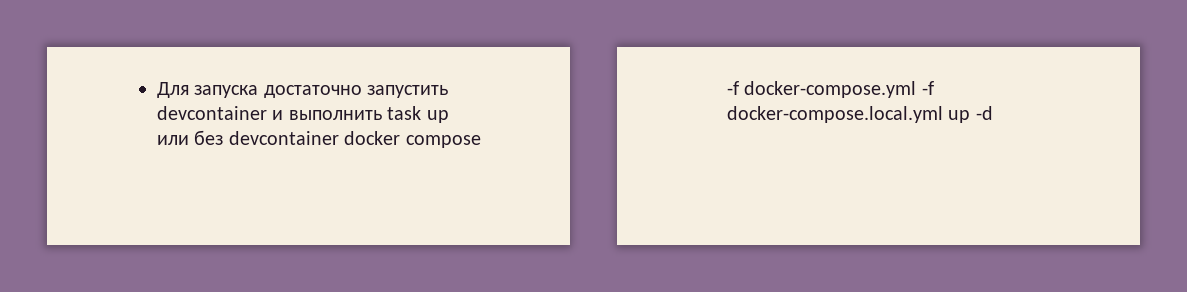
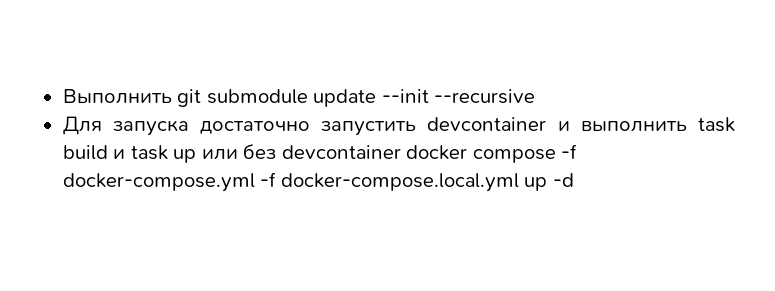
(157, 90) none -> [62,89,536,107] Выполнить git submodule update --init --recursive //
(422, 113) none -> [62,145,168,160] build и task

